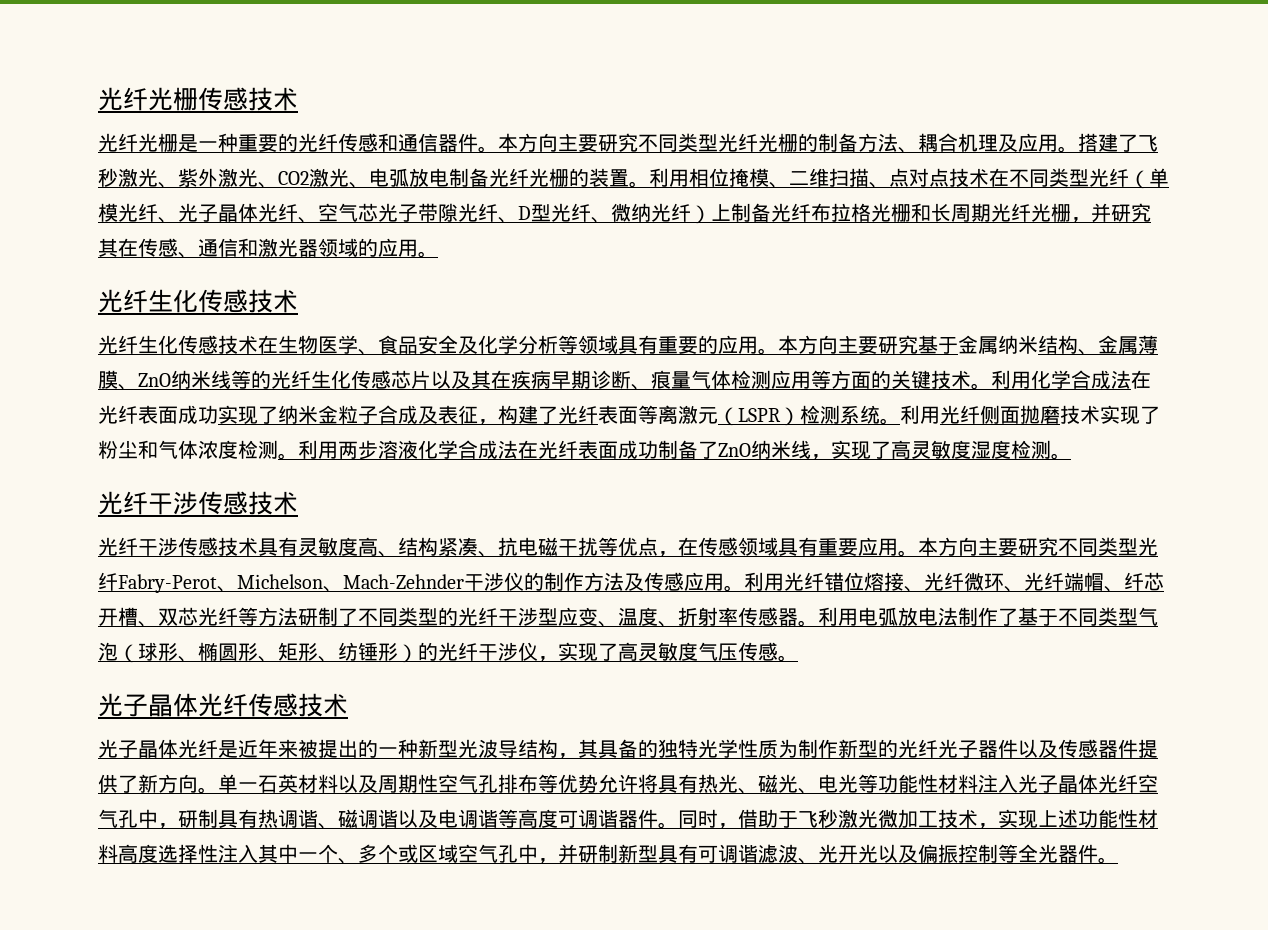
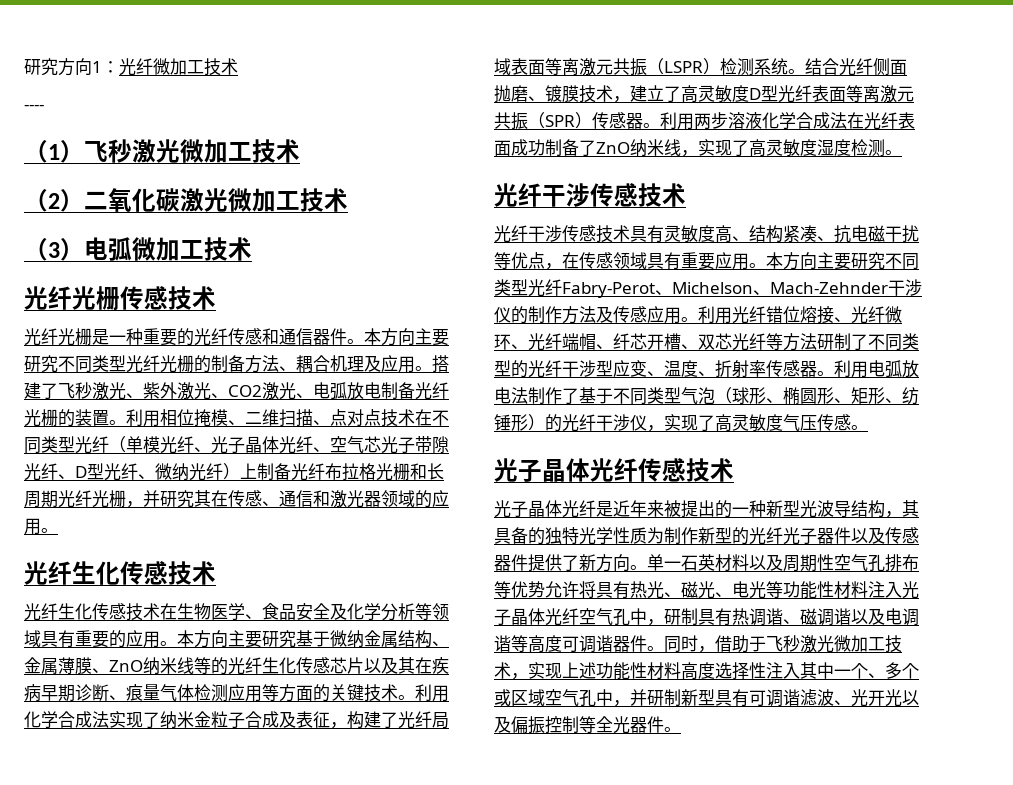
(98, 99) none -> [24,58,238,76] [24,104,44,110] [24,139,300,163] [24,188,348,212] [24,237,252,261] 研究方向1：光纤微加工技术 // ---- // （1）飞秒激光微加工技术 // （2）二氧化碳激光微加工技术 // （3）电弧微加工技术 //
[958,335,1038,354] 金属纳米 -> [330,630,398,648] 微纳金属
[1131,370,1151,389] [98,405,218,424] 在光纤表面成功 -> (109, 719) none
[598,405,718,424] 表面等离激元 -> [432,712,449,729] [494,58,647,76] 局域表面等离激元共振
[900,405,940,424] 利用 -> [805,58,839,75] 结合
[1060,405,1160,425] [98,440,278,459] 技术实现了粉尘和气体浓度检测 -> [528,85,914,103] [494,112,643,130] 、镀膜技术，建立了高灵敏度D型光纤表面等离激元共振（SPR）传感器

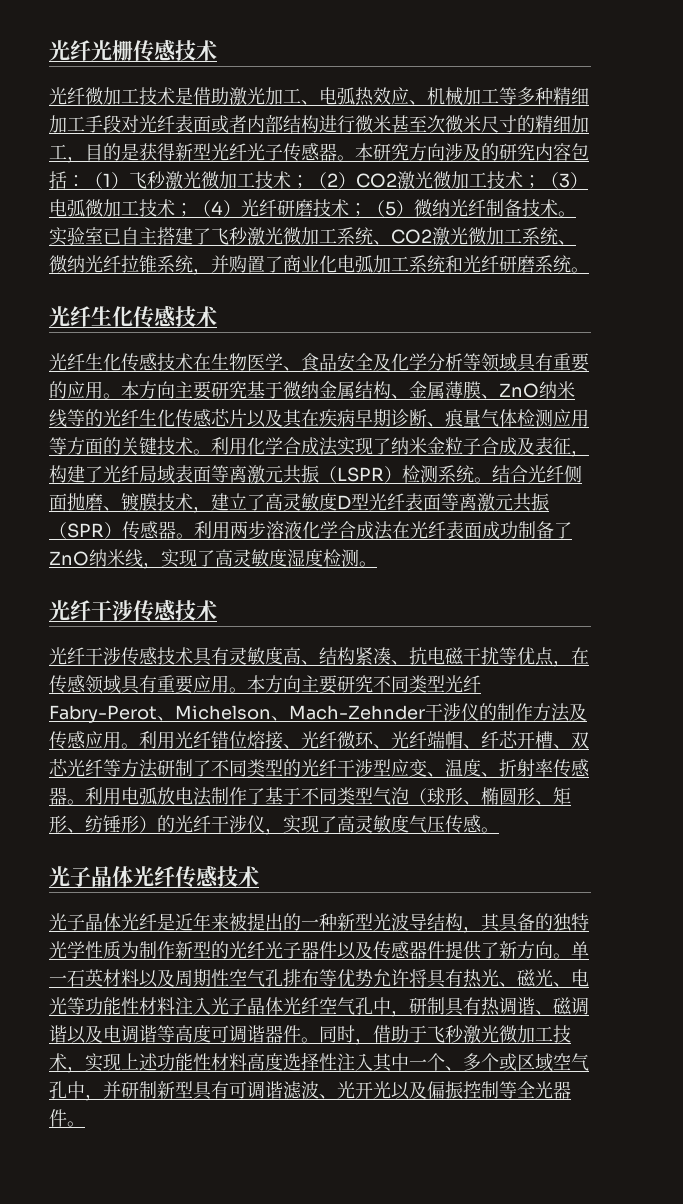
[24,58,119,76] 研究方向1： -> [49,39,217,62] 光纤光栅传感技术 //
[24,104,44,110] // ---- // -> [175,87,589,106] [49,115,589,133] [49,143,589,163] [49,171,85,189] 是借助激光加工、电弧热效应、机械加工等多种精细加工手段对光纤表面或者内部结构进行微米甚至次微米尺寸的精细加工，目的是获得新型光纤光子传感器。本研究方向涉及的研究内容包括：
(300, 151) // -> [291,175,309,189] ；
[84,188,348,212] 二氧化碳激光微加工技术 // -> [356,171,541,190] CO2激光微加工技术；
[24,286,216,310] [24,328,449,346] [24,355,449,373] [24,382,449,400] [24,409,449,427] [24,436,449,454] [24,463,444,481] [24,490,449,508] [24,518,41,535] // 光纤光栅传感技术 // 光纤光栅是一种重要的光纤传感和通信器件。本方向主要研究不同类型光纤光栅的制备方法、耦合机理及应用。搭建了飞秒激光、紫外激光、CO2激光、电弧放电制备光纤光栅的装置。利用相位掩模、二维扫描、点对点技术在不同类型光纤（单模光纤、光子晶体光纤、空气芯光子带隙光纤、D型光纤、微纳光纤）上制备光纤布拉格光栅和长周期光纤光栅，并研究其在传感、通信和激光器领域的应用 -> [175,199,576,217] [49,227,576,246] [49,255,571,275] ；（4）光纤研磨技术；（5）微纳光纤制备技术。实验室已自主搭建了飞秒激光微加工系统、CO2激光微加工系统、微纳光纤拉锥系统，并购置了商业化电弧加工系统和光纤研磨系统

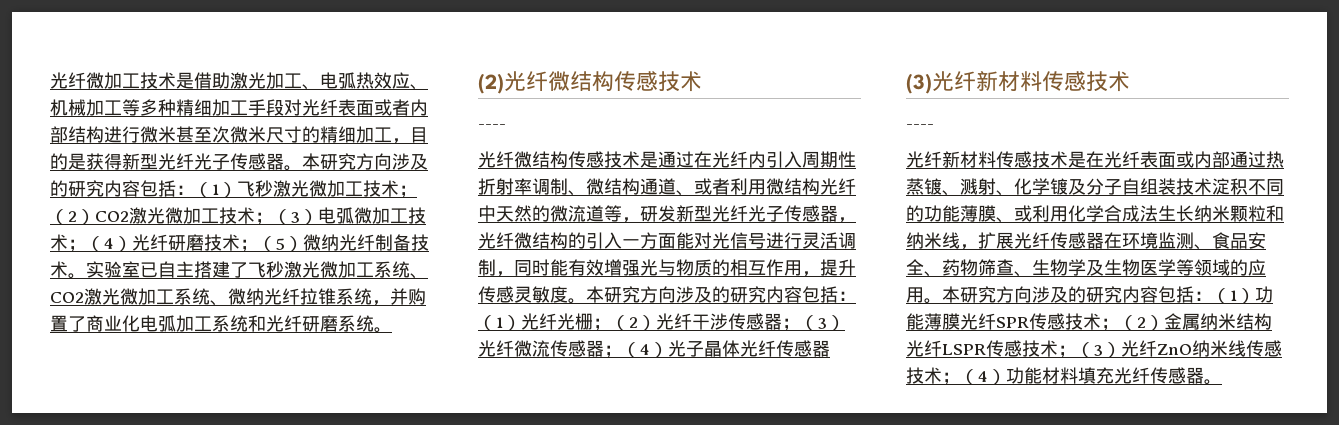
[49,39,217,62] [49,87,85,105] 光纤光栅传感技术 // 光纤 -> [50,72,86,89] 光纤
[49,305,217,328] [49,352,589,372] [49,381,575,400] [49,409,589,428] [49,437,589,457] [49,465,582,484] [49,493,549,513] [49,521,572,540] [49,549,377,569] [49,599,217,622] [49,647,589,667] [49,675,481,694] [49,703,587,723] [49,731,589,750] [48,759,590,778] [49,787,571,806] [49,815,499,835] [49,865,259,888] [49,912,589,933] [49,941,589,960] [49,969,589,988] [49,997,589,1017] [49,1025,571,1045] [49,1052,589,1073] [49,1081,571,1101] [49,1109,67,1127] 光纤生化传感技术 // 光纤生化传感技术在生物医学、食品安全及化学分析等领域具有重要的应用。本方向主要研究基于微纳金属结构、金属薄膜、ZnO纳米线等的光纤生化传感芯片以及其在疾病早期诊断、痕量气体检测应用等方面的关键技术。利用化学合成法实现了纳米金粒子合成及表征，构建了光纤局域表面等离激元共振（LSPR）检测系统。结合光纤侧面抛磨、镀膜技术，建立了高灵敏度D型光纤表面等离激元共振（SPR）传感器。利用两步溶液化学合成法在光纤表面成功制备了ZnO纳米线，实现了高灵敏度湿度检测。 // 光纤干涉传感技术 // 光纤干涉传感技术具有灵敏度高、结构紧凑、抗电磁干扰等优点，在传感领域具有重要应用。本方向主要研究不同类型光纤Fabry-Perot、Michelson、Mach-Zehnder干涉仪的制作方法及传感应用。利用光纤错位熔接、光纤微环、光纤端帽、纤芯开槽、双芯光纤等方法研制了不同类型的光纤干涉型应变、温度、折射率传感器。利用电弧放电法制作了基于不同类型气泡（球形、椭圆形、矩形、纺锤形）的光纤干涉仪，实现了高灵敏度气压传感。 // 光子晶体光纤传感技术 // 光子晶体光纤是近年来被提出的一种新型光波导结构，其具备的独特光学性质为制作新型的光纤光子器件以及传感器件提供了新方向。单一石英材料以及周期性空气孔排布等优势允许将具有热光、磁光、电光等功能性材料注入光子晶体光纤空气孔中，研制具有热调谐、磁调谐以及电调谐等高度可调谐器件。同时，借助于飞秒激光微加工技术，实现上述功能性材料高度选择性注入其中一个、多个或区域空气孔中，并研制新型具有可调谐滤波、光开光以及偏振控制等全光器件 -> [478,71,702,94] [478,124,506,129] [478,151,856,168] [478,178,856,196] [478,205,856,223] [478,232,856,249] [478,259,856,277] [478,286,856,304] [478,313,845,331] [478,340,830,358] [906,71,1130,94] [906,124,934,129] [906,151,1284,168] [906,178,1284,196] [906,205,1284,223] [906,232,1266,250] [906,259,1266,277] [906,286,1273,304] [906,313,1272,331] [906,340,1282,358] [906,367,1204,385] (2)光纤微结构传感技术 // ---- // 光纤微结构传感技术是通过在光纤内引入周期性折射率调制、微结构通道、或者利用微结构光纤中天然的微流道等，研发新型光纤光子传感器，光纤微结构的引入一方面能对光信号进行灵活调制，同时能有效增强光与物质的相互作用，提升传感灵敏度。本研究方向涉及的研究内容包括：（1）光纤光栅；（2）光纤干涉传感器；（3）光纤微流传感器；（4）光子晶体光纤传感器 // (3)光纤新材料传感技术 // ---- // 光纤新材料传感技术是在光纤表面或内部通过热蒸镀、溅射、化学镀及分子自组装技术淀积不同的功能薄膜、或利用化学合成法生长纳米颗粒和纳米线，扩展光纤传感器在环境监测、食品安全、药物筛查、生物学及生物医学等领域的应用。本研究方向涉及的研究内容包括：（1）功能薄膜光纤SPR传感技术；（2）金属纳米结构光纤LSPR传感技术；（3）光纤ZnO纳米线传感技术；（4）功能材料填充光纤传感器

